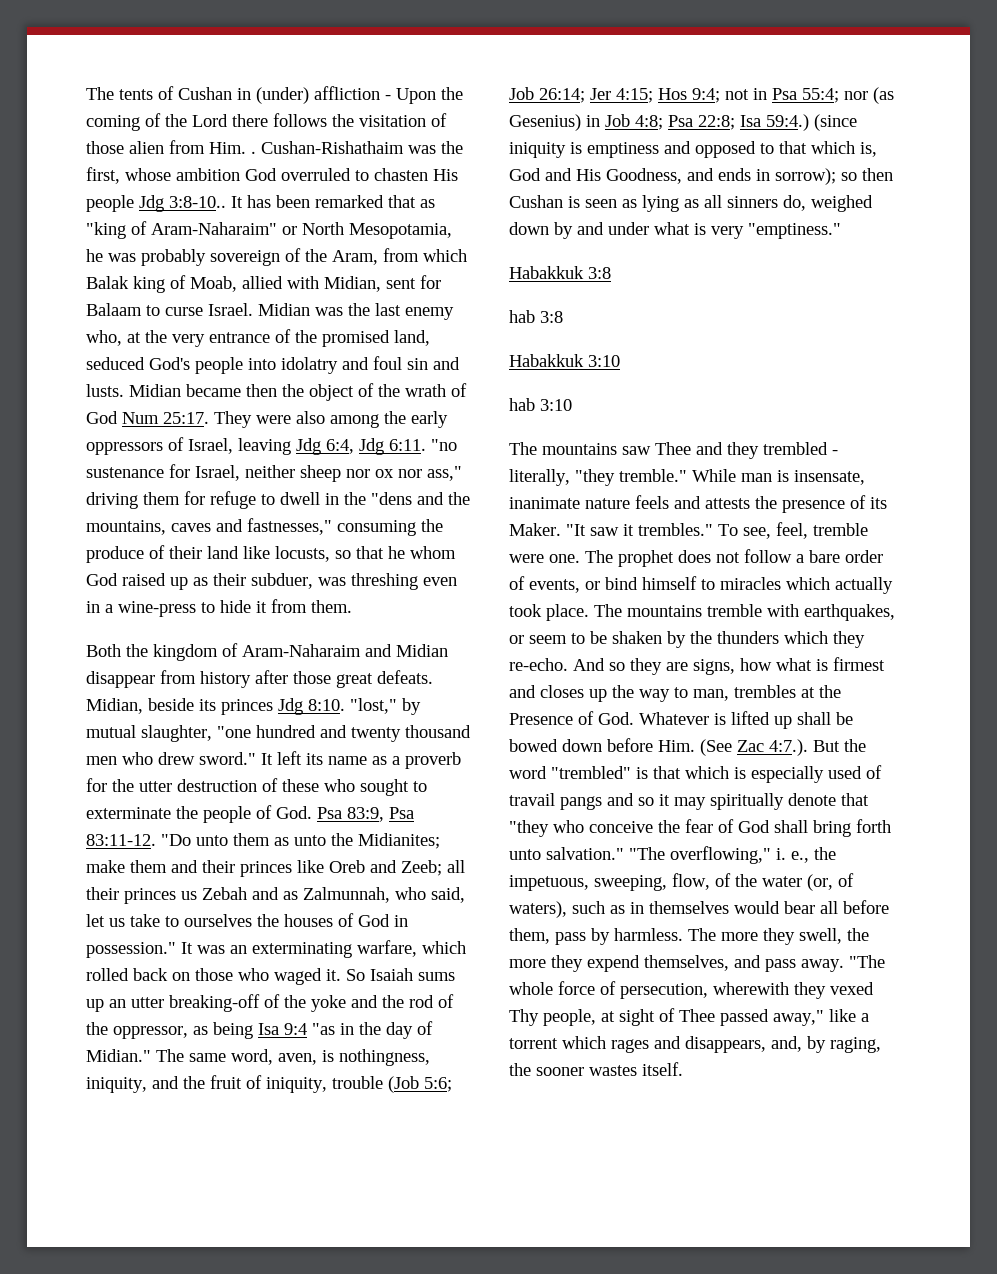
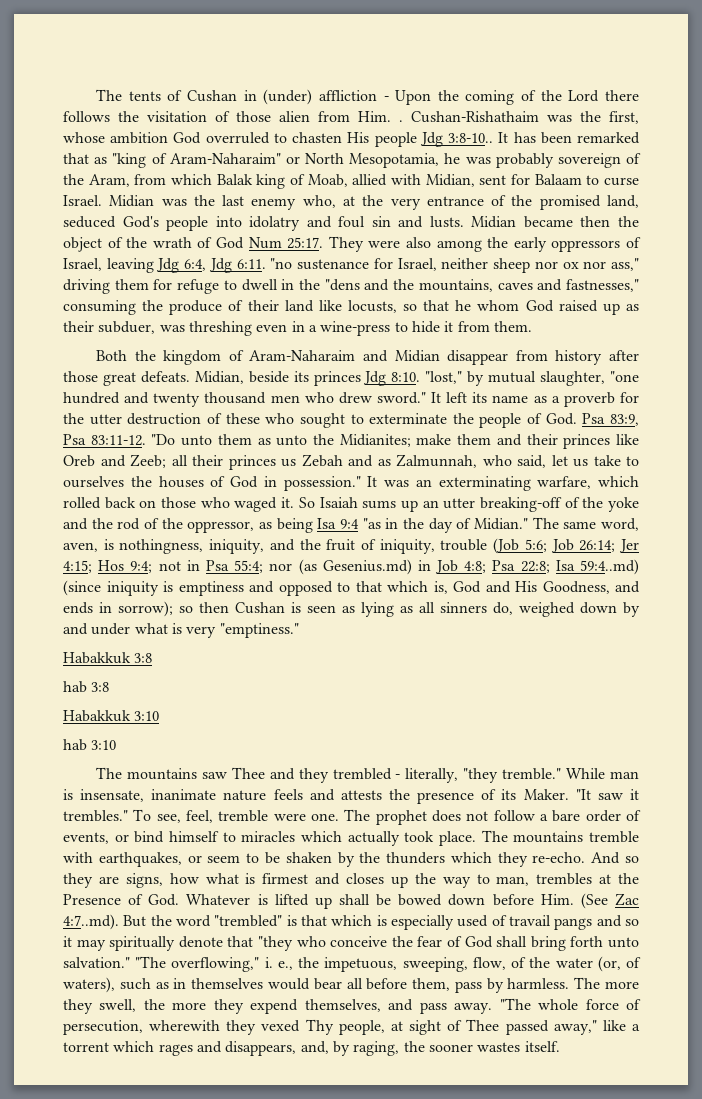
[509,114,581,131] Gesenius) -> [322,559,412,575] Gesenius.md)
[766,114,809,131] 59:4.) -> [580,559,639,575] 59:4..md)
[769,739,808,756] 4:7.). -> [63,914,119,930] 4:7..md).

